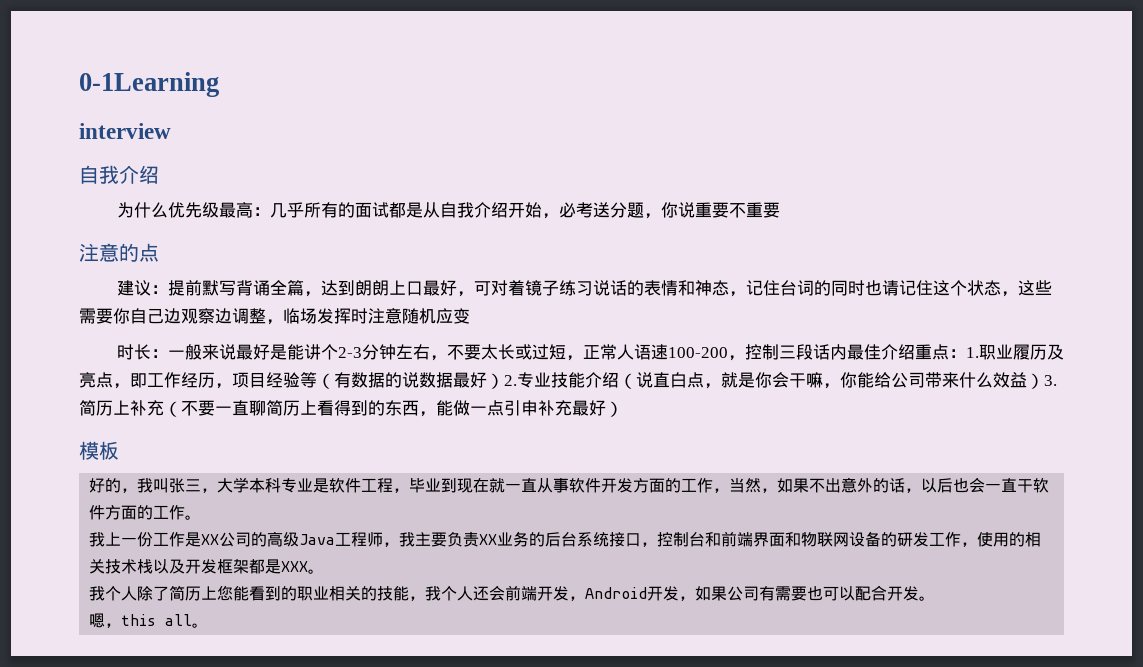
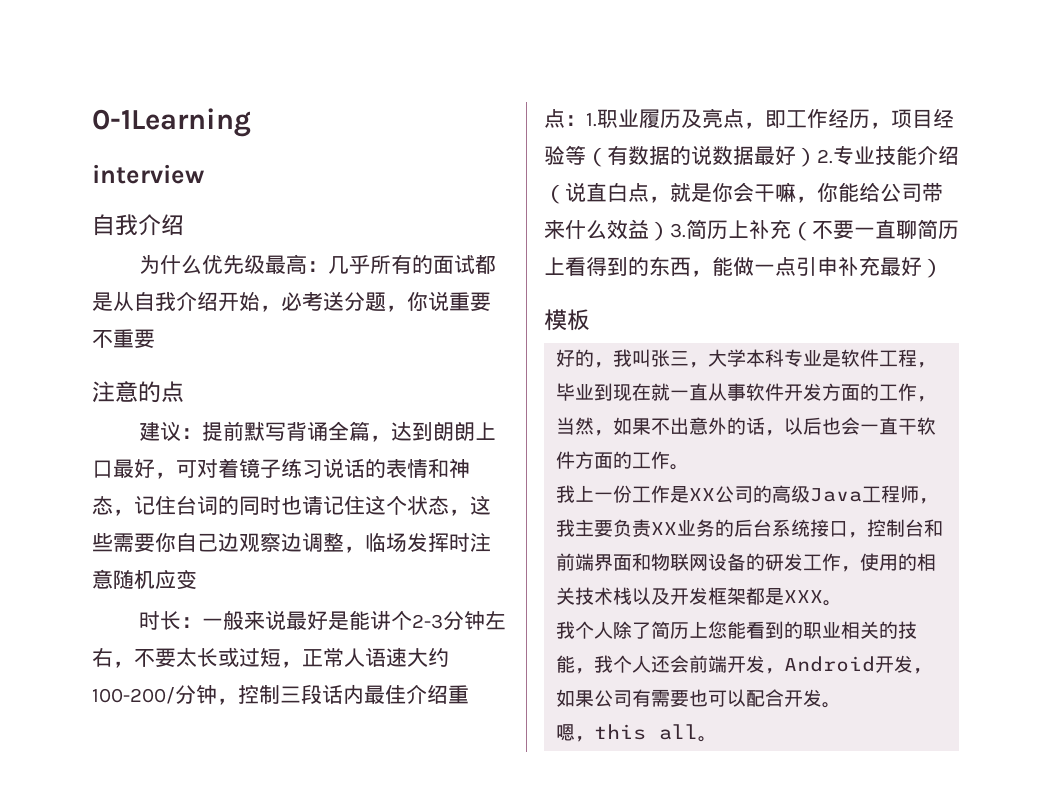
[667,347,728,358] 100-200 -> [407,648,449,667] [92,685,217,704] 大约100-200/分钟

